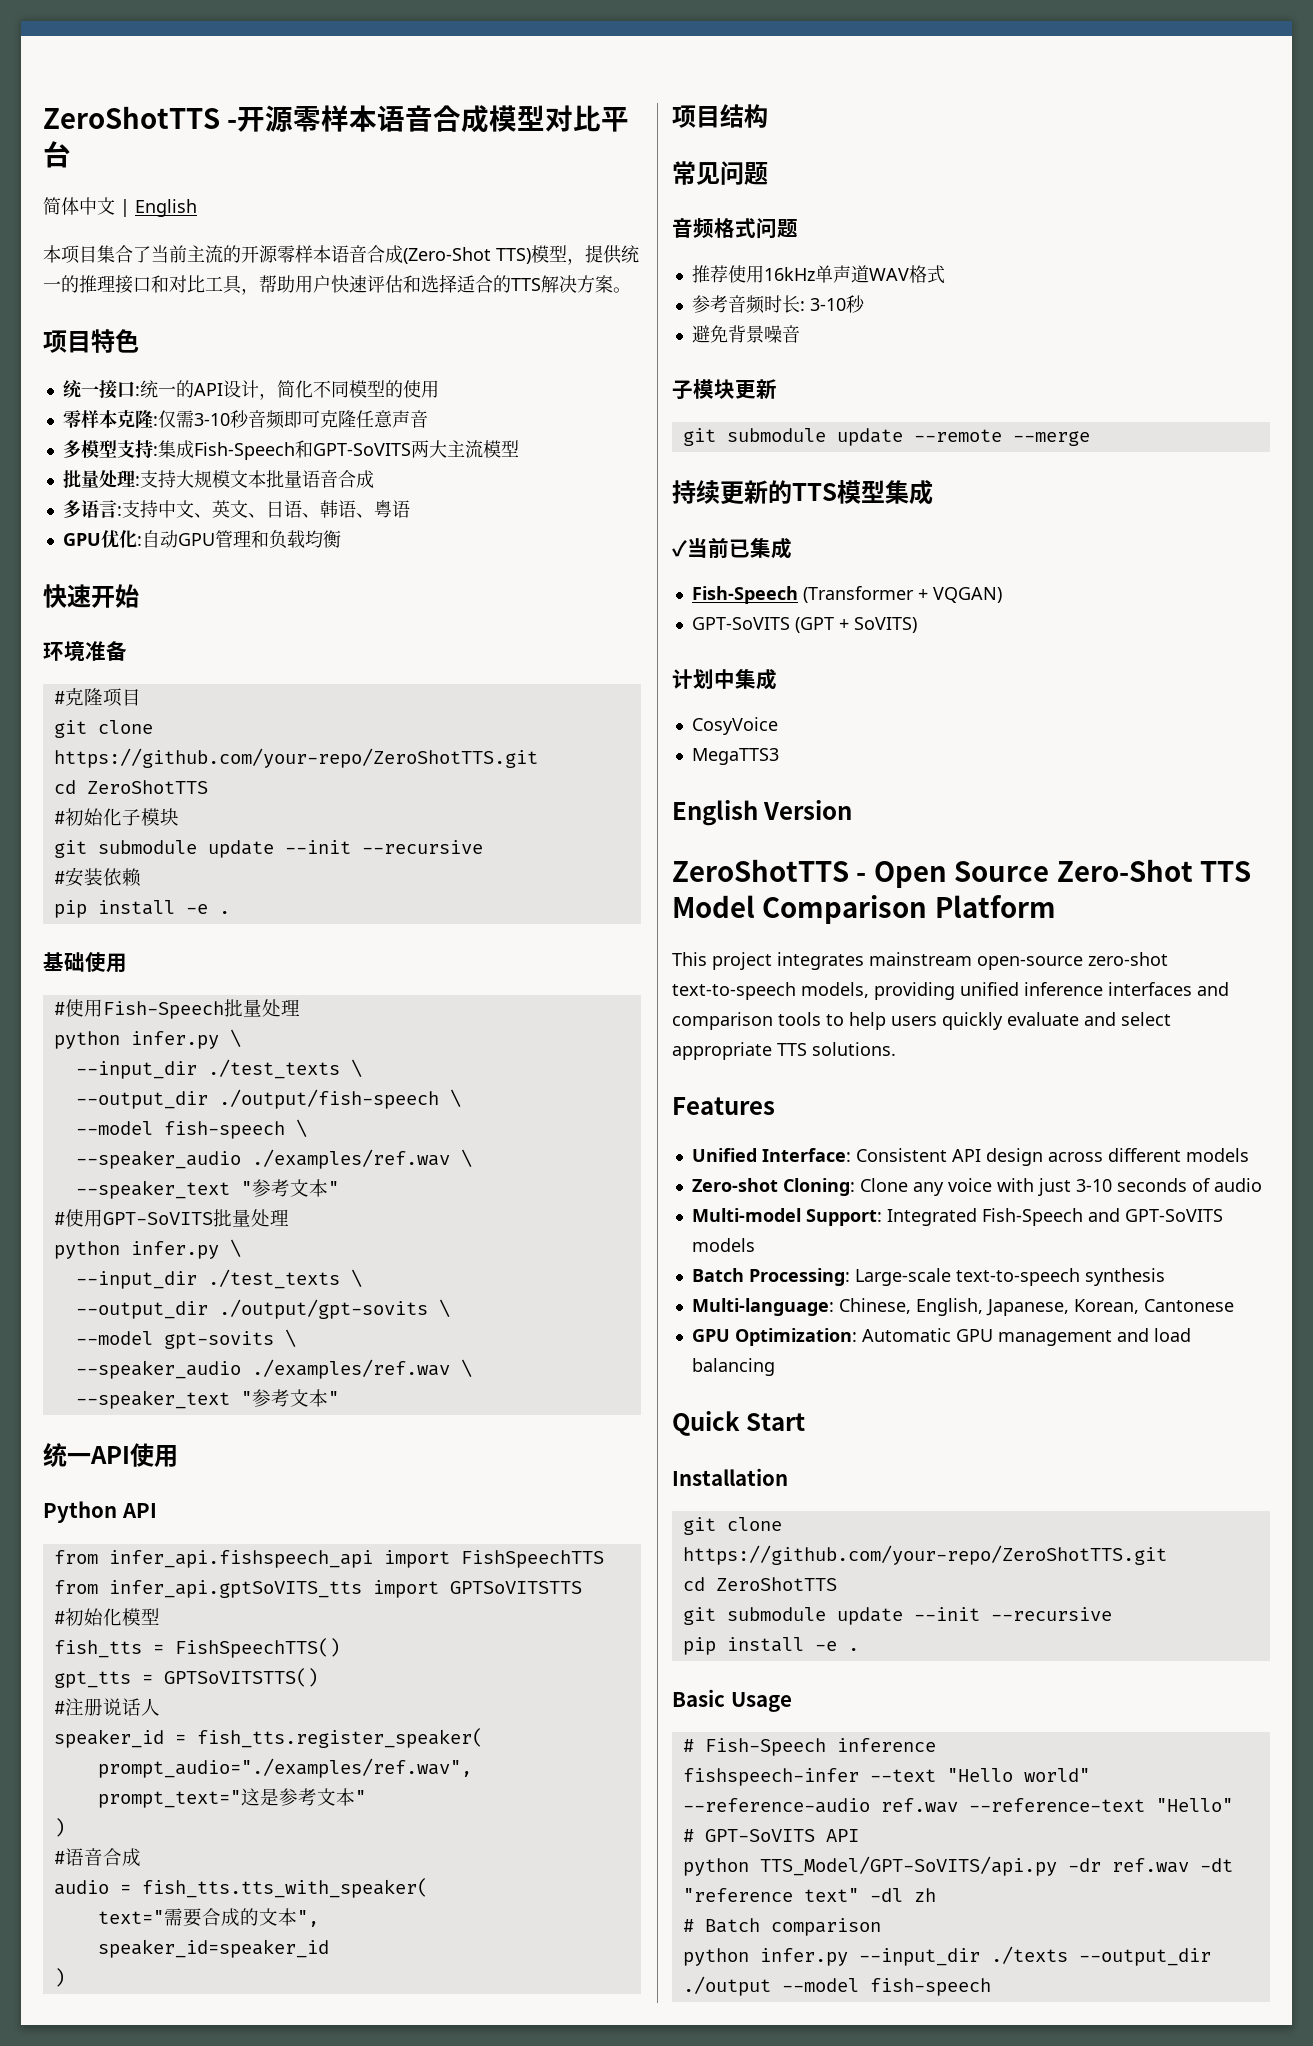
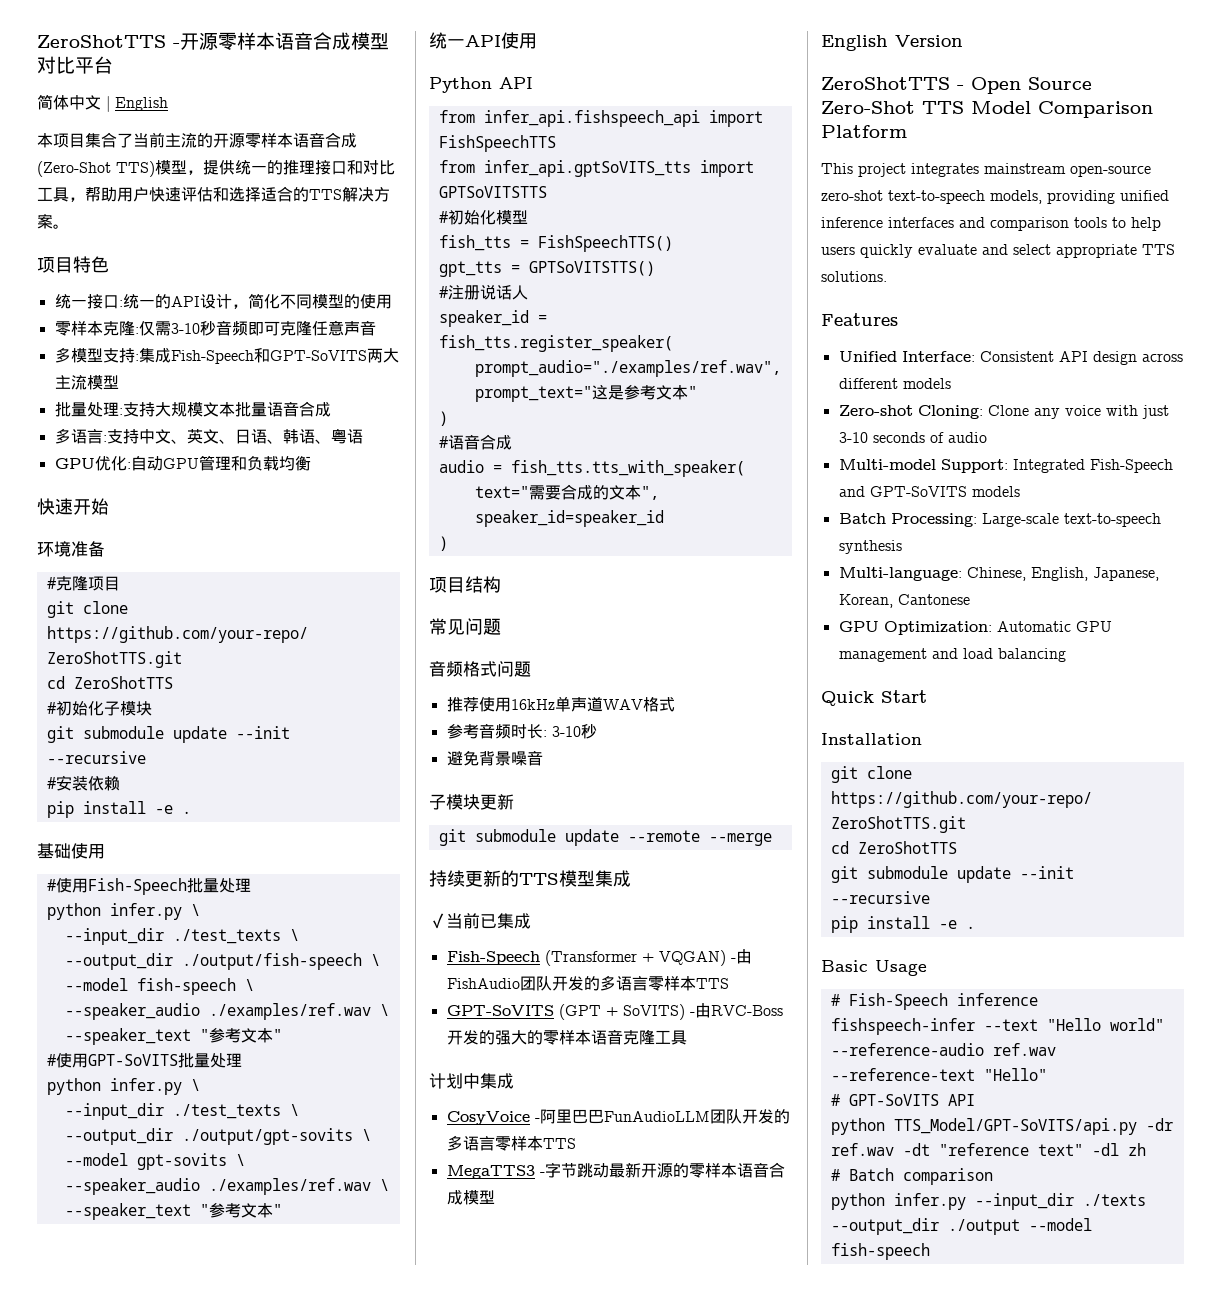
[691,617,917,633] [672,668,777,690] [691,717,778,735] [691,748,779,765] // GPT-SoVITS (GPT + SoVITS) // 计划中集成 // CosyVoice // MegaTTS3 -> [730,949,752,964] [446,975,729,991] [446,1003,783,1020] [446,1029,687,1045] [429,1073,514,1089] [446,1109,790,1125] [446,1135,576,1151] [446,1162,785,1179] [446,1190,495,1205] -由FishAudio团队开发的多语言零样本TTS // GPT-SoVITS (GPT + SoVITS) -由RVC-Boss开发的强大的零样本语音克隆工具 // 计划中集成 // CosyVoice -阿里巴巴FunAudioLLM团队开发的多语言零样本TTS // MegaTTS3 -字节跳动最新开源的零样本语音合成模型

